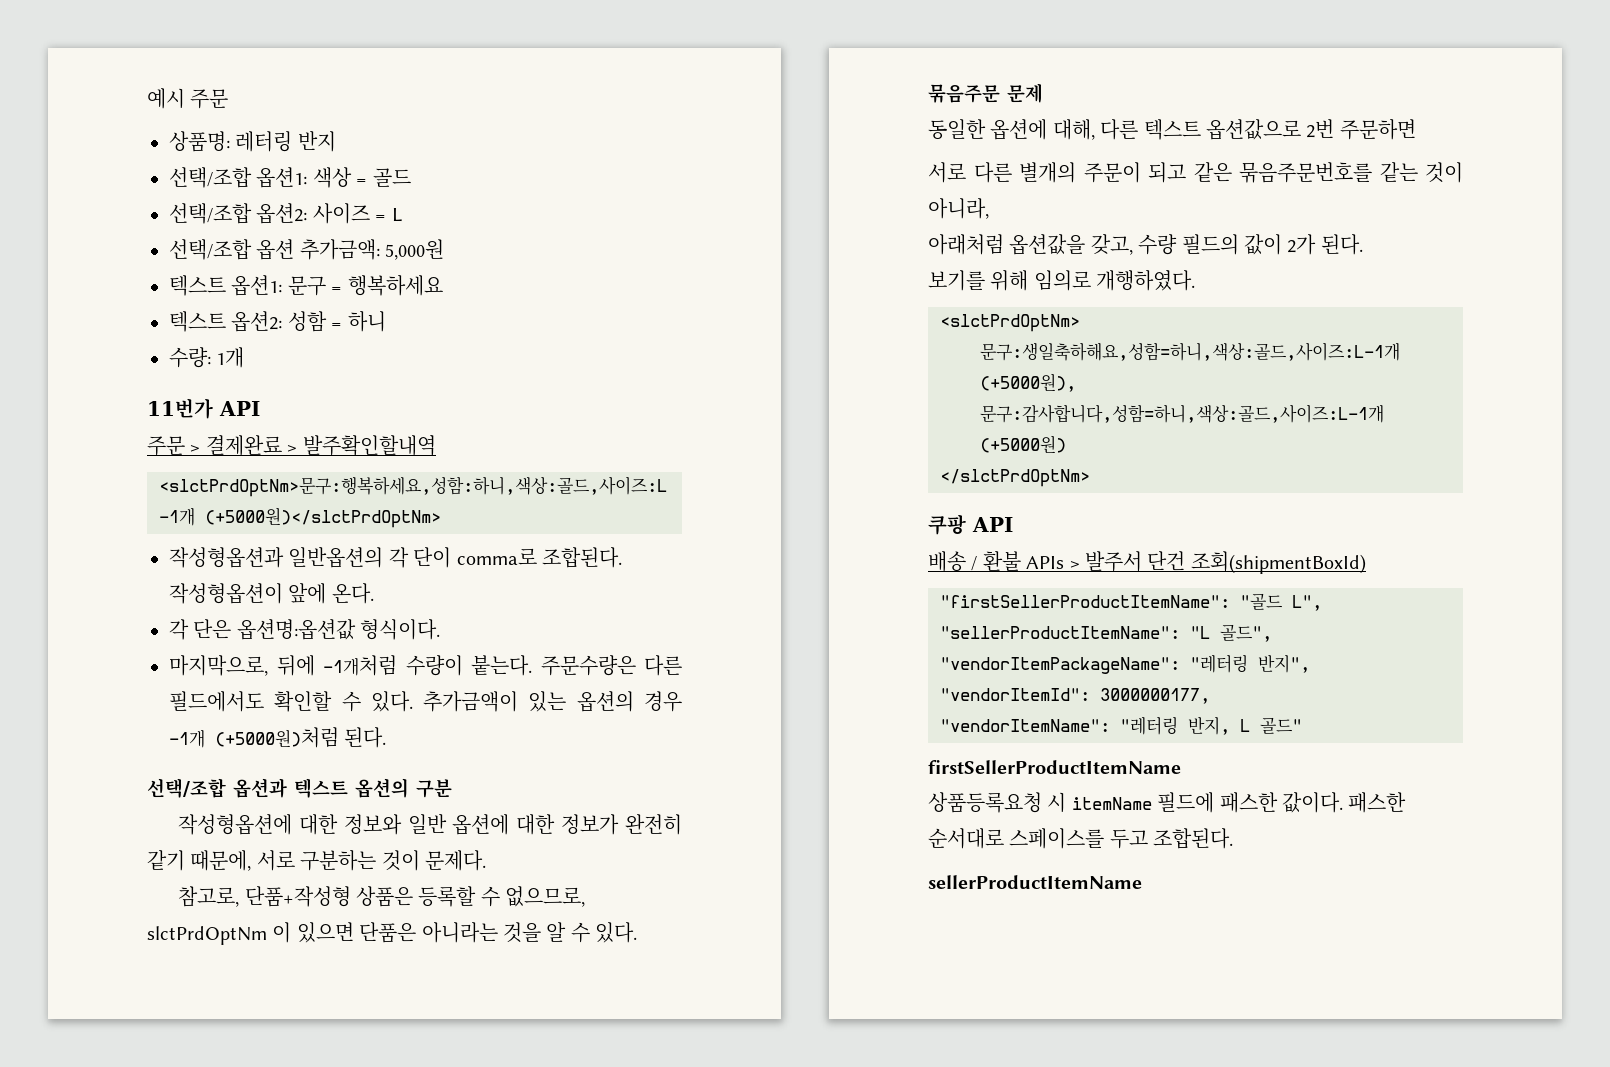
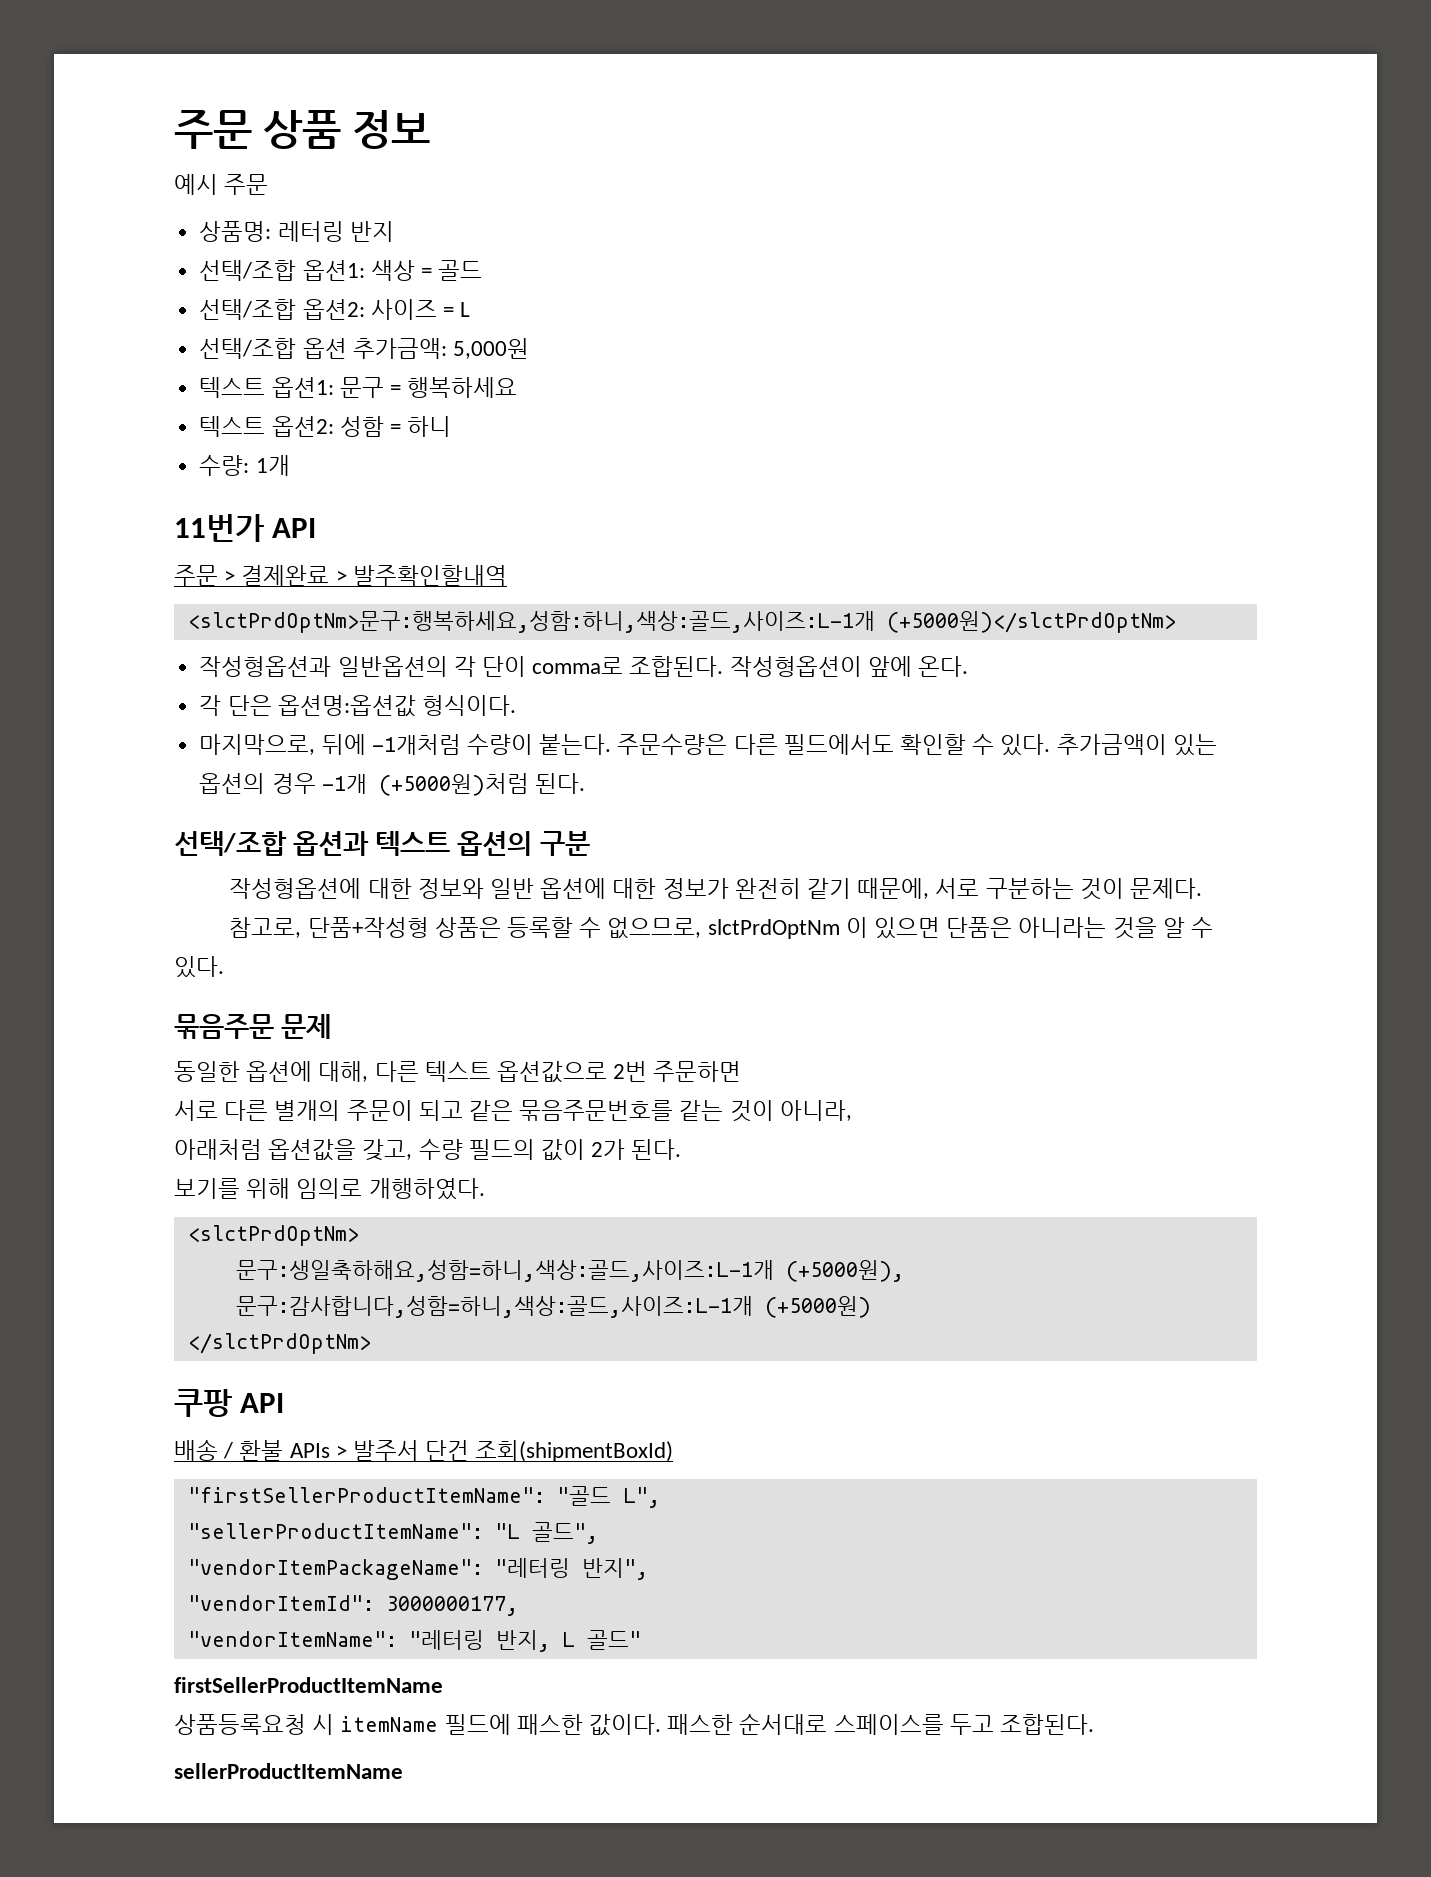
(147, 98) none -> [174,110,431,149] 주문 상품 정보 //

